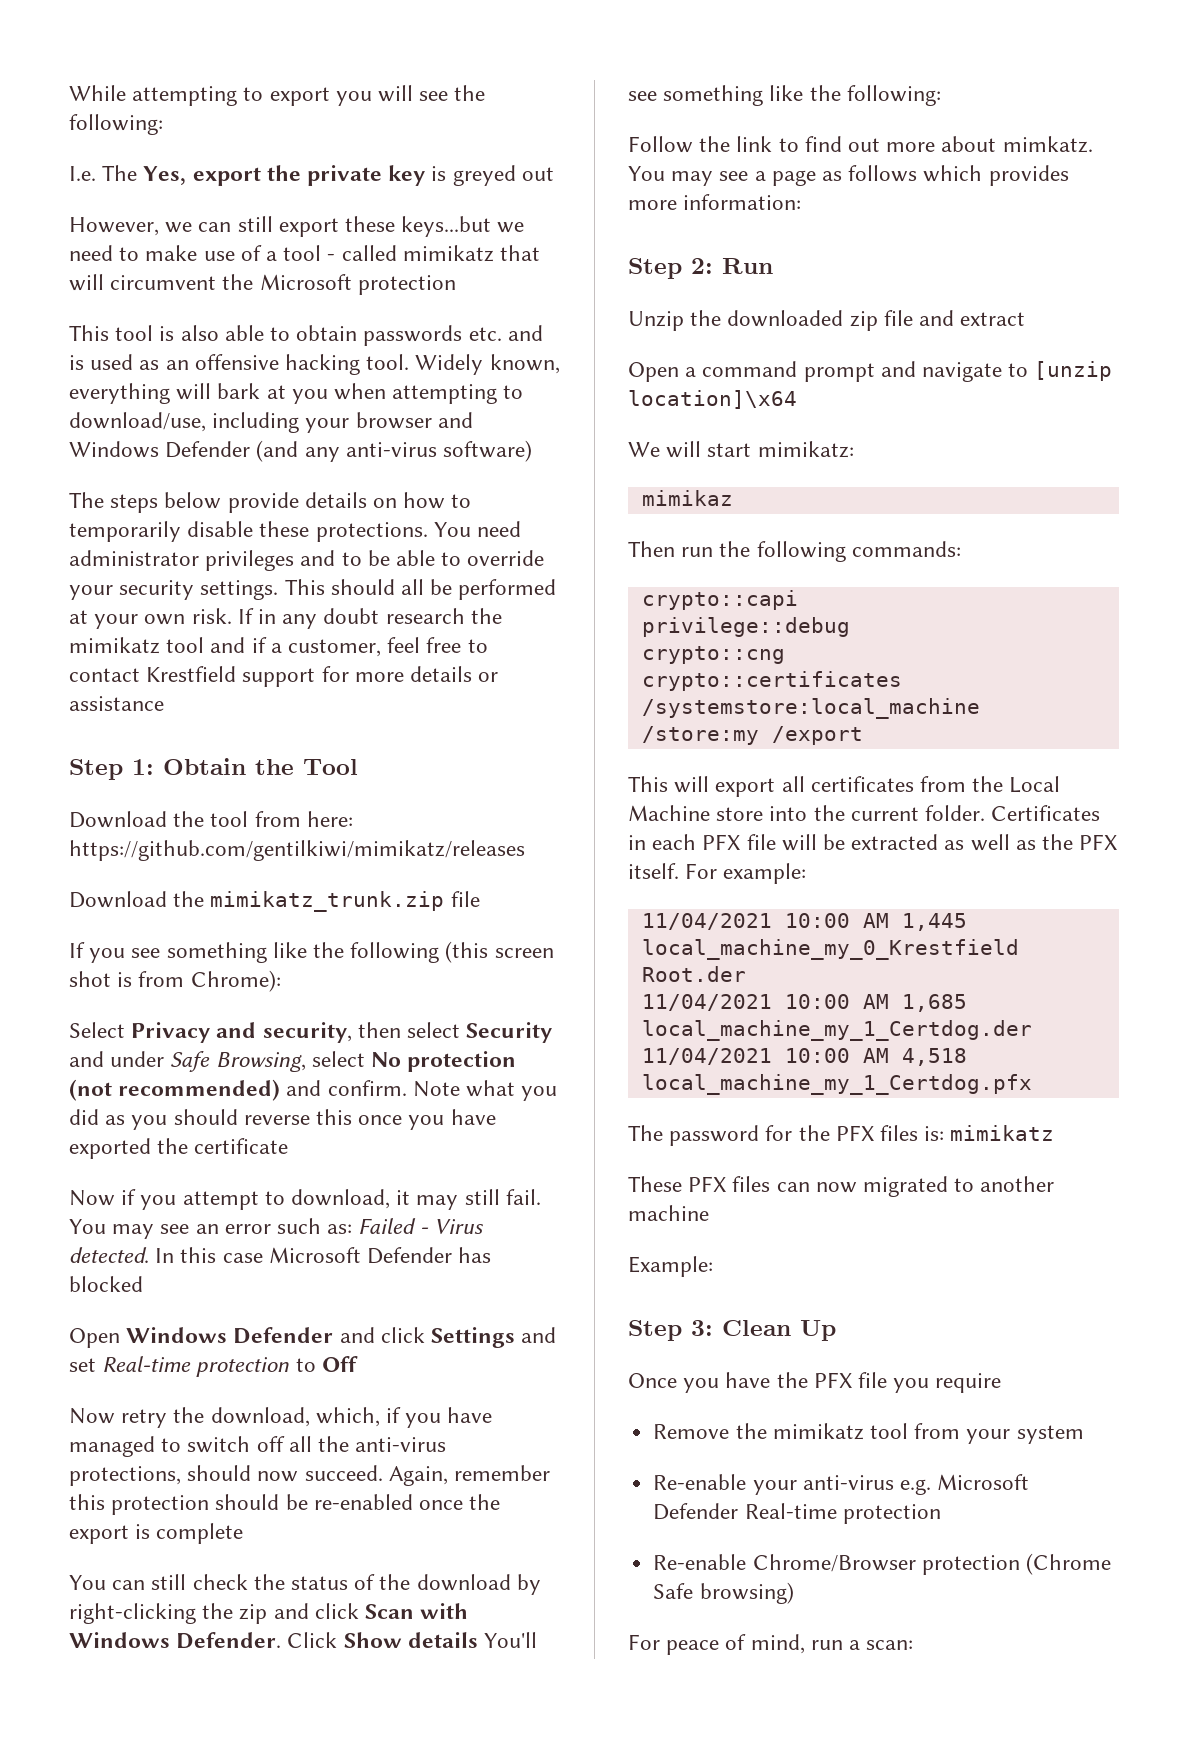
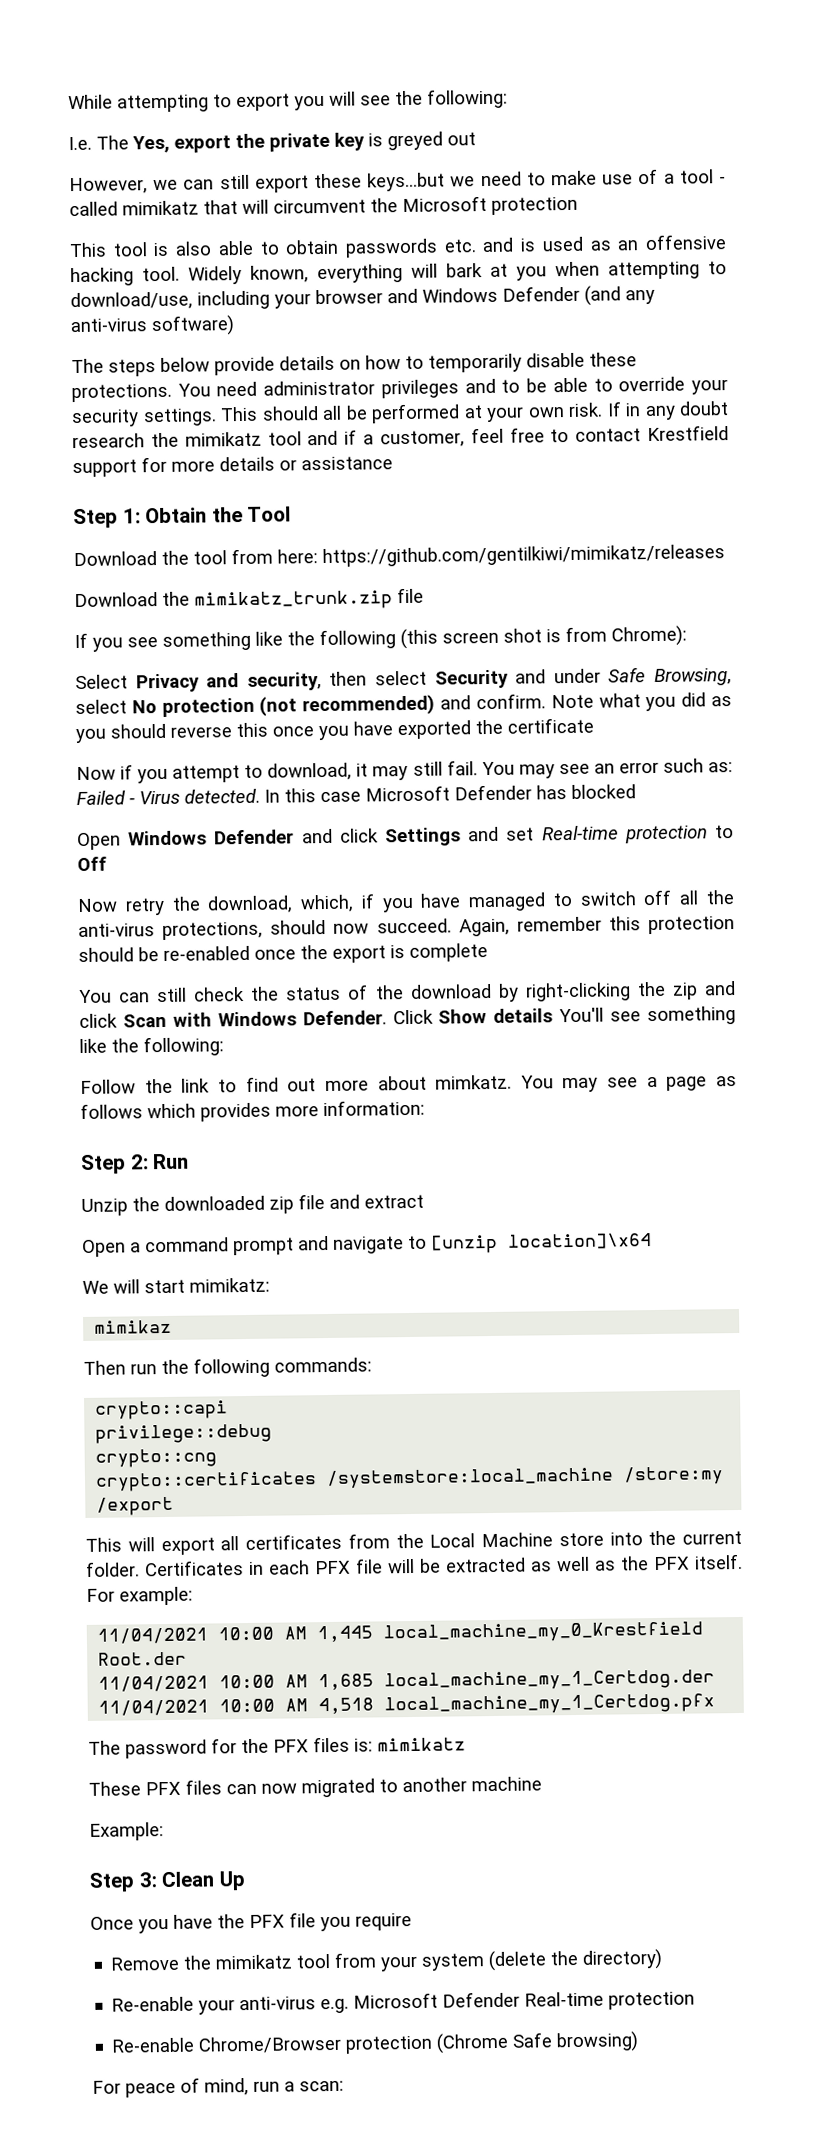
(1084, 1434) none -> [488,1948,664,1972] (delete the directory)

